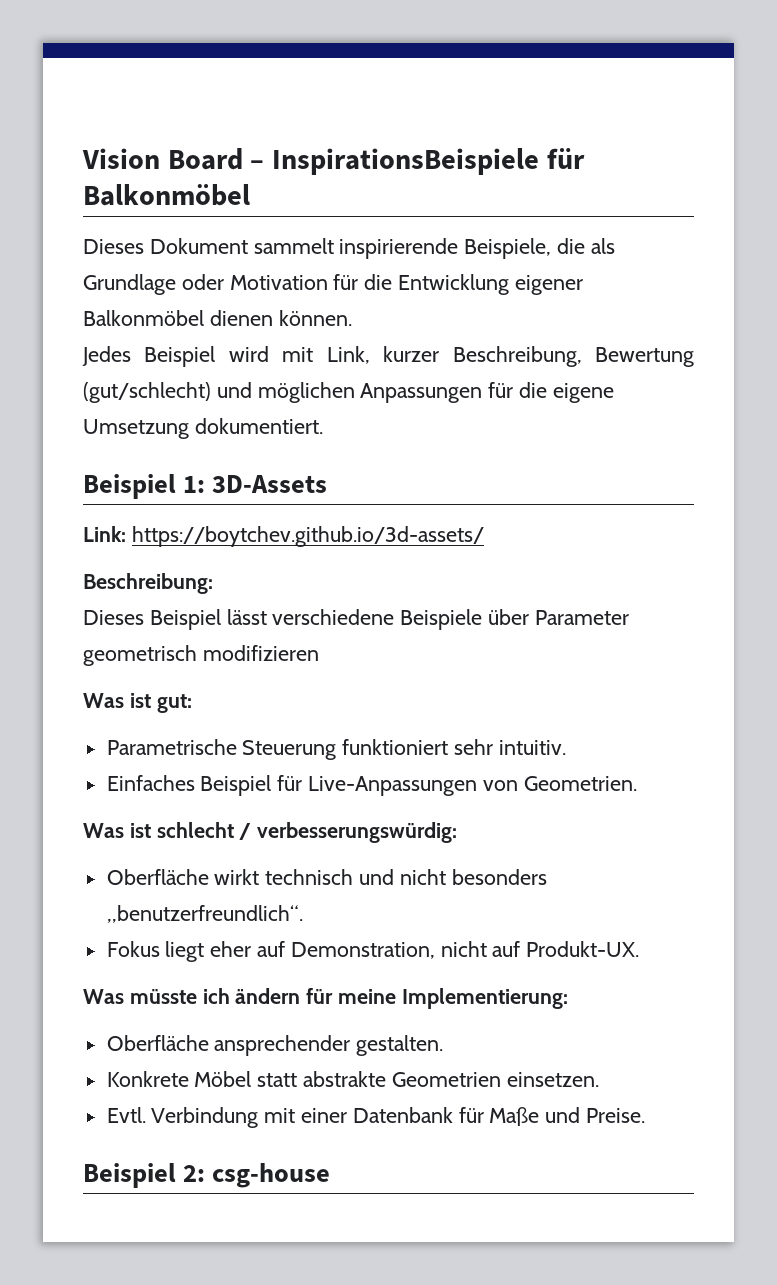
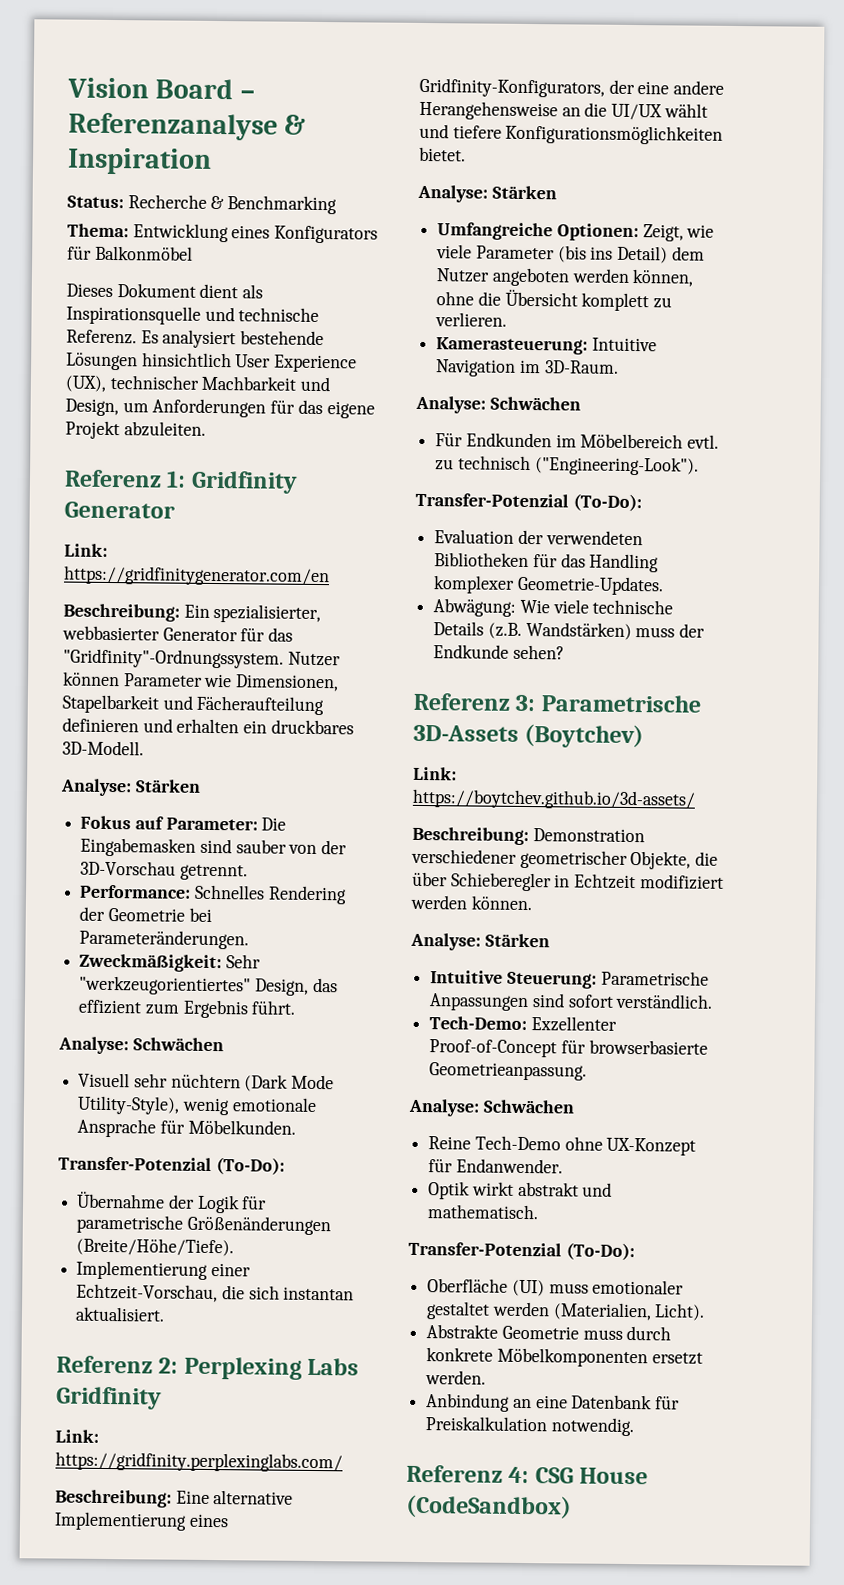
[272,148,585,175] [83,184,250,206] [83,238,615,259] [83,274,583,295] [83,310,352,326] [82,346,695,367] [83,382,614,403] [83,418,323,439] [83,474,206,499] InspirationsBeispiele für Balkonmöbel // Dieses Dokument sammelt inspirierende Beispiele, die als Grundlage oder Motivation für die Entwicklung eigener Balkonmöbel dienen können. // Jedes Beispiel wird mit Link, kurzer Beschreibung, Bewertung (gut/schlecht) und möglichen Anpassungen für die eigene Umsetzung dokumentiert. // Beispiel 1: -> [68,112,307,141] [67,147,212,175] [67,194,338,215] [67,223,379,244] [67,245,193,261] [66,283,264,299] [66,305,320,325] [66,329,325,349] [66,352,358,373] [65,374,331,392] [65,398,375,419] [65,420,206,440] [64,469,298,494] [64,501,175,519] [64,543,108,557] [63,565,330,587] [63,603,322,624] [62,625,294,642] [63,648,341,669] [63,671,340,692] [62,694,325,716] [62,717,354,735] [62,740,144,756] [60,778,201,797] [80,815,287,831] [80,837,348,857] [80,860,248,881] [79,884,347,905] [79,906,212,922] [79,929,250,950] [79,953,261,973] [79,975,338,996] [78,999,296,1019] [58,1036,224,1055] [78,1072,335,1092] [77,1095,317,1116] [77,1118,296,1138] [58,1156,285,1175] [76,1191,268,1214] [76,1214,331,1236] [76,1237,235,1257] [76,1260,251,1280] [76,1283,355,1303] [75,1306,166,1322] [56,1355,360,1380] [56,1386,162,1410] [55,1429,99,1443] [55,1451,343,1473] [55,1489,294,1508] [54,1511,229,1531] [419,77,725,98] [419,100,708,121] [419,123,724,145] [419,146,466,162] [417,184,557,203] [437,222,715,242] [436,244,705,264] [436,267,695,287] [436,289,673,312] [435,312,508,327] [436,337,657,355] [435,359,619,377] [415,395,581,414] [435,432,720,449] [435,455,699,476] [415,492,642,512] [434,529,643,546] [434,552,660,573] [433,575,664,596] [433,598,674,617] [433,621,706,641] [433,644,565,660] [413,692,701,713] Referenzanalyse & Inspiration // Status: Recherche & Benchmarking // Thema: Entwicklung eines Konfigurators für Balkonmöbel // Dieses Dokument dient als Inspirationsquelle und technische Referenz. Es analysiert bestehende Lösungen hinsichtlich User Experience (UX), technischer Machbarkeit und Design, um Anforderungen für das eigene Projekt abzuleiten. // Referenz 1: Gridfinity Generator // Link: https://gridfinitygenerator.com/en // Beschreibung: Ein spezialisierter, webbasierter Generator für das "Gridfinity"-Ordnungssystem. Nutzer können Parameter wie Dimensionen, Stapelbarkeit und Fächeraufteilung definieren und erhalten ein druckbares 3D-Modell. // Analyse: Stärken // Fokus auf Parameter: Die Eingabemasken sind sauber von der 3D-Vorschau getrennt. // Performance: Schnelles Rendering der Geometrie bei Parameteränderungen. // Zweckmäßigkeit: Sehr "werkzeugorientiertes" Design, das effizient zum Ergebnis führt. // Analyse: Schwächen // Visuell sehr nüchtern (Dark Mode Utility-Style), wenig emotionale Ansprache für Möbelkunden. // Transfer-Potenzial (To-Do): // Übernahme der Logik für parametrische Größenänderungen (Breite/Höhe/Tiefe). // Implementierung einer Echtzeit-Vorschau, die sich instantan aktualisiert. // Referenz 2: Perplexing Labs Gridfinity // Link: https://gridfinity.perplexinglabs.com/ // Beschreibung: Eine alternative Implementierung eines Gridfinity-Konfigurators, der eine andere Herangehensweise an die UI/UX wählt und tiefere Konfigurationsmöglichkeiten bietet. // Analyse: Stärken // Umfangreiche Optionen: Zeigt, wie viele Parameter (bis ins Detail) dem Nutzer angeboten werden können, ohne die Übersicht komplett zu verlieren. // Kamerasteuerung: Intuitive Navigation im 3D-Raum. // Analyse: Schwächen // Für Endkunden im Möbelbereich evtl. zu technisch ("Engineering-Look"). // Transfer-Potenzial (To-Do): // Evaluation der verwendeten Bibliotheken für das Handling komplexer Geometrie-Updates. // Abwägung: Wie viele technische Details (z.B. Wandstärken) muss der Endkunde sehen? // Referenz 3: Parametrische
(328, 484) none -> [524,723,645,749] (Boytchev)
[83,609,629,630] [83,645,319,666] [83,693,192,713] [106,739,566,760] [106,775,637,796] [83,822,458,843] [106,869,547,885] [106,905,303,923] [106,941,640,962] [83,988,568,1009] [106,1035,444,1056] [106,1071,599,1087] [106,1107,646,1128] [83,1163,331,1188] // Dieses Beispiel lässt verschiedene Beispiele über Parameter geometrisch modifizieren // Was ist gut: // Parametrische Steuerung funktioniert sehr intuitiv. // Einfaches Beispiel für Live-Anpassungen von Geometrien. // Was ist schlecht / verbesserungswürdig: // Oberfläche wirkt technisch und nicht besonders „benutzerfreundlich“. // Fokus liegt eher auf Demonstration, nicht auf Produkt-UX. // Was müsste ich ändern für meine Implementierung: // Oberfläche ansprechender gestalten. // Konkrete Möbel statt abstrakte Geometrien einsetzen. // Evtl. Verbindung mit einer Datenbank für Maße und Preise. // Beispiel 2: csg-house -> [532,828,645,843] [411,848,719,870] [412,871,724,892] [410,894,533,911] [410,932,550,951] [430,970,709,989] [429,993,714,1012] [429,1016,617,1032] [429,1039,708,1058] [429,1062,588,1081] [408,1098,575,1117] [428,1135,697,1156] [428,1158,563,1174] [428,1181,613,1200] [427,1204,540,1220] [408,1241,635,1261] [427,1278,685,1297] [426,1301,706,1321] [426,1324,672,1341] [426,1347,703,1368] [425,1370,487,1385] [426,1393,681,1412] [425,1416,635,1437] [406,1464,649,1485] [406,1494,572,1519] Demonstration verschiedener geometrischer Objekte, die über Schieberegler in Echtzeit modifiziert werden können. // Analyse: Stärken // Intuitive Steuerung: Parametrische Anpassungen sind sofort verständlich. // Tech-Demo: Exzellenter Proof-of-Concept für browserbasierte Geometrieanpassung. // Analyse: Schwächen // Reine Tech-Demo ohne UX-Konzept für Endanwender. // Optik wirkt abstrakt und mathematisch. // Transfer-Potenzial (To-Do): // Oberfläche (UI) muss emotionaler gestaltet werden (Materialien, Licht). // Abstrakte Geometrie muss durch konkrete Möbelkomponenten ersetzt werden. // Anbindung an eine Datenbank für Preiskalkulation notwendig. // Referenz 4: CSG House (CodeSandbox)

